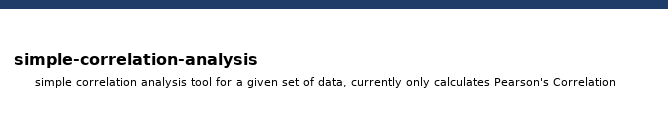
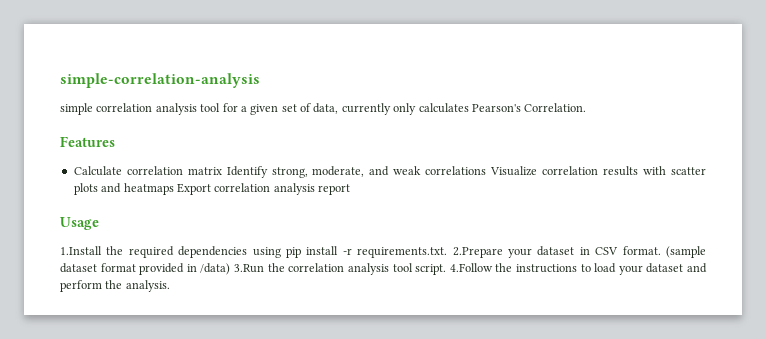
[552,77,616,86] Correlation -> [524,103,587,112] [60,136,115,147] [73,166,707,178] [73,183,350,195] [60,217,99,230] [60,246,706,258] [60,263,707,275] [60,280,170,292] Correlation. // Features // Calculate correlation matrix Identify strong, moderate, and weak correlations Visualize correlation results with scatter plots and heatmaps Export correlation analysis report // Usage // 1.Install the required dependencies using pip install -r requirements.txt. 2.Prepare your dataset in CSV format. (sample dataset format provided in /data) 3.Run the correlation analysis tool script. 4.Follow the instructions to load your dataset and perform the analysis.

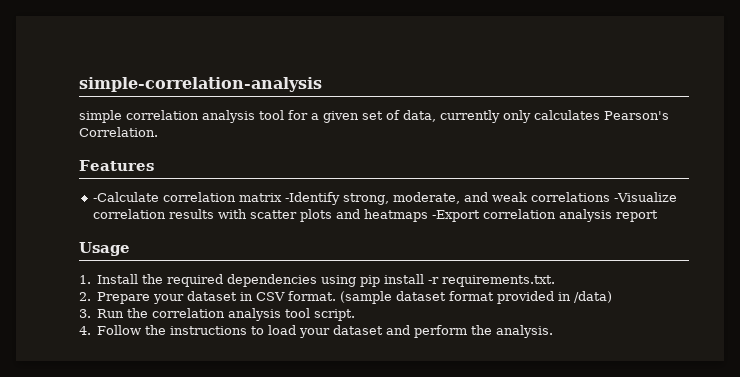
[73,166,122,176] Calculate -> [92,192,159,202] -Calculate
[226,166,268,178] Identify -> [284,192,340,205] -Identify
[490,166,538,176] Visualize -> [613,192,677,202] -Visualize
[176,183,211,195] Export -> [431,210,480,222] -Export
[60,246,102,255] 1.Install -> [79,274,139,284] 1. Install
[452,247,503,258] 2.Prepare -> [79,292,151,304] // 2. Prepare
[234,264,265,273] 3.Run -> [79,309,125,318] // 3. Run
[449,263,493,272] 4.Follow -> [79,325,142,335] // 4. Follow

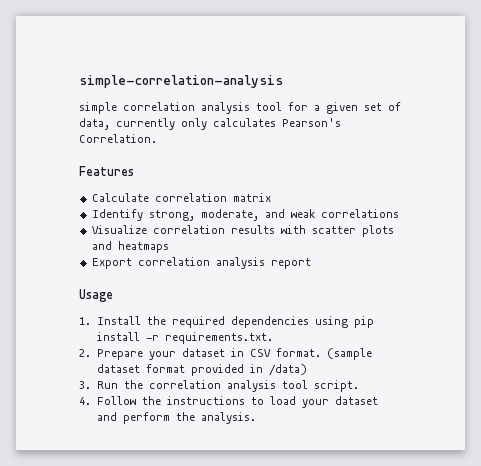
[92,192,159,202] -Calculate -> [91,193,149,202] Calculate
[284,192,340,205] -Identify -> [91,209,143,221] // Identify
[613,192,677,202] -Visualize -> [91,225,147,234] // Visualize
[431,210,480,222] -Export -> [91,258,132,269] // Export

